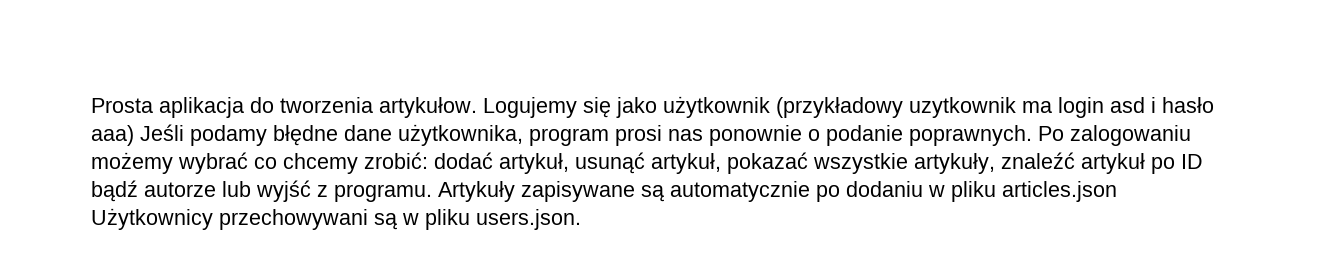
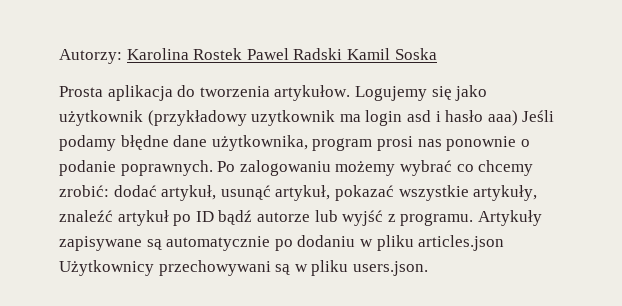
(91, 105) none -> [59,48,437,64] Autorzy: Karolina Rostek Pawel Radski Kamil Soska //

